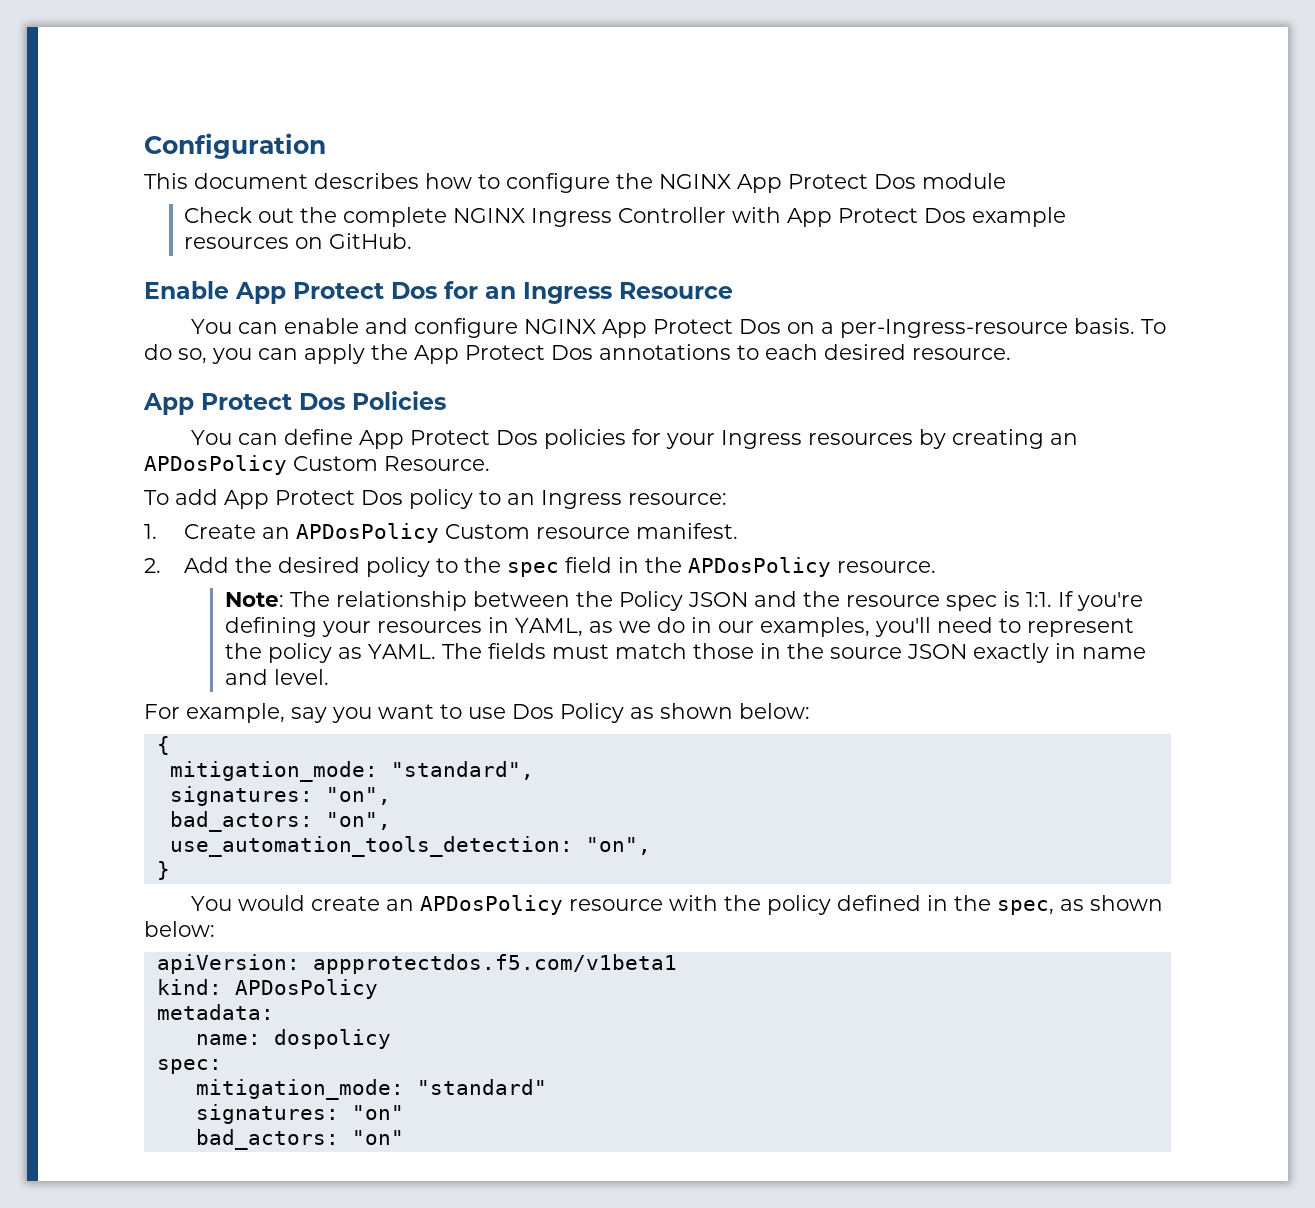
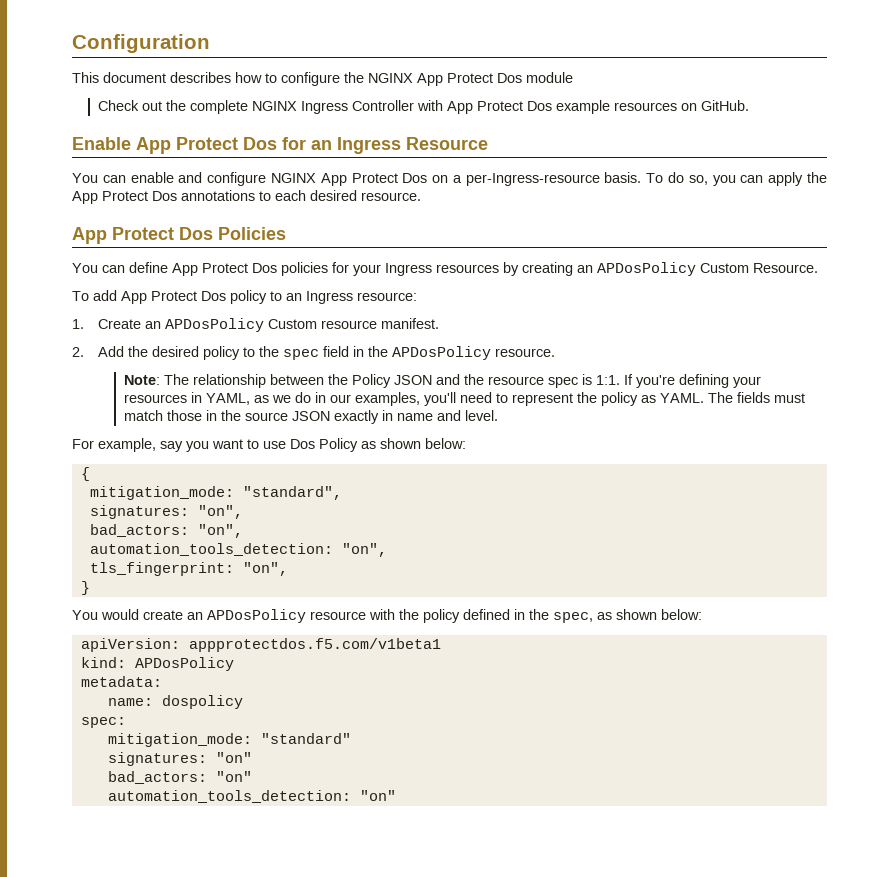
[169,836,573,857] use_automation_tools_detection: -> [89,543,387,557] [89,562,234,576] automation_tools_detection: "on", // tls_fingerprint:
(404, 1137) none -> [107,790,396,803] // automation_tools_detection: "on"

